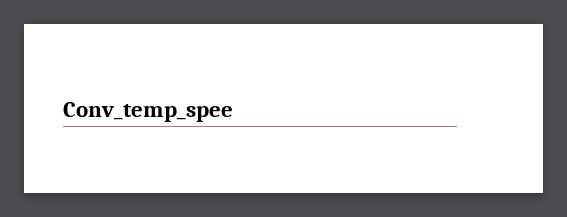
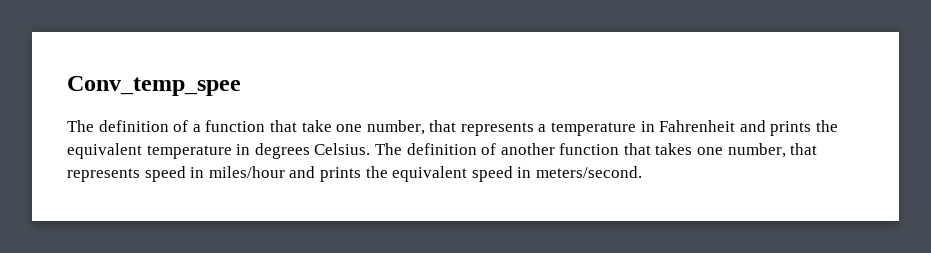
(233, 112) none -> [67,120,839,136] [67,143,818,159] [67,166,642,182] // The definition of a function that take one number, that represents a temperature in Fahrenheit and prints the equivalent temperature in degrees Celsius. The definition of another function that takes one number, that represents speed in miles/hour and prints the equivalent speed in meters/second.

